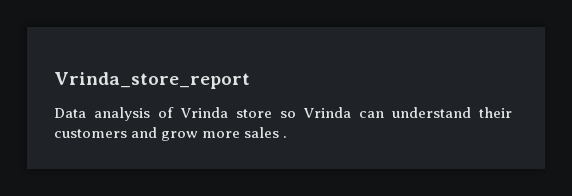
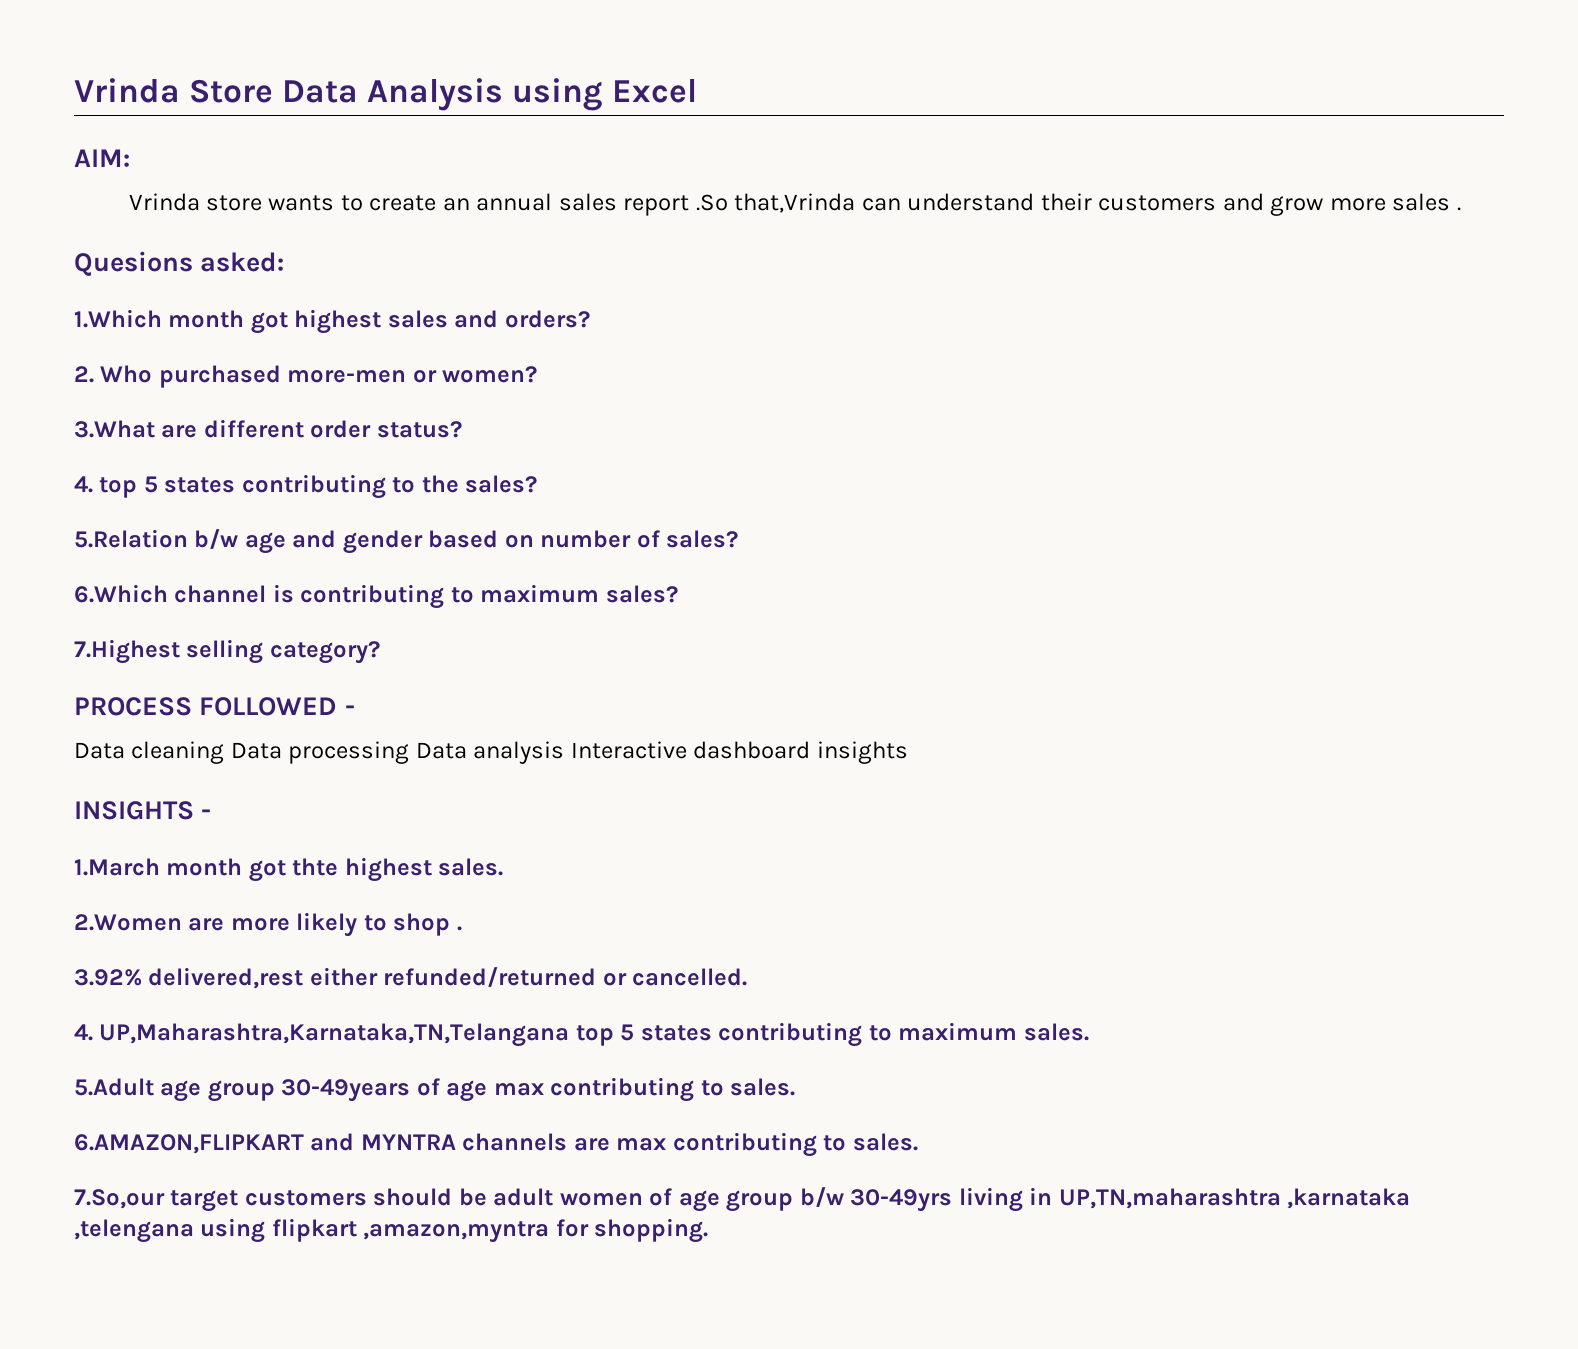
[54,72,250,89] [54,107,351,121] Vrinda_store_report // Data analysis of Vrinda store so Vrinda -> [74,78,698,111] [74,149,130,167] [128,193,856,216] Vrinda Store Data Analysis using Excel // AIM: // Vrinda store wants to create an annual sales report .So that,Vrinda
(288, 137) none -> [74,251,285,276] [74,309,590,334] [74,365,538,388] [74,419,462,438] [74,474,538,499] [74,529,739,554] [74,584,678,609] [74,639,380,664] [74,697,355,716] [74,741,908,764] [74,801,212,820] [74,857,504,882] [74,912,462,937] [74,967,748,989] [74,1022,1089,1047] [74,1077,796,1102] [74,1132,918,1157] [74,1187,1411,1212] [74,1218,709,1243] // Quesions asked: // 1.Which month got highest sales and orders? // 2. Who purchased more-men or women? // 3.What are different order status? // 4. top 5 states contributing to the sales? // 5.Relation b/w age and gender based on number of sales? // 6.Which channel is contributing to maximum sales? // 7.Highest selling category? // PROCESS FOLLOWED - // Data cleaning Data processing Data analysis Interactive dashboard insights // INSIGHTS - // 1.March month got thte highest sales. // 2.Women are more likely to shop . // 3.92% delivered,rest either refunded/returned or cancelled. // 4. UP,Maharashtra,Karnataka,TN,Telangana top 5 states contributing to maximum sales. // 5.Adult age group 30-49years of age max contributing to sales. // 6.AMAZON,FLIPKART and MYNTRA channels are max contributing to sales. // 7.So,our target customers should be adult women of age group b/w 30-49yrs living in UP,TN,maharashtra ,karnataka ,telengana using flipkart ,amazon,myntra for shopping.

